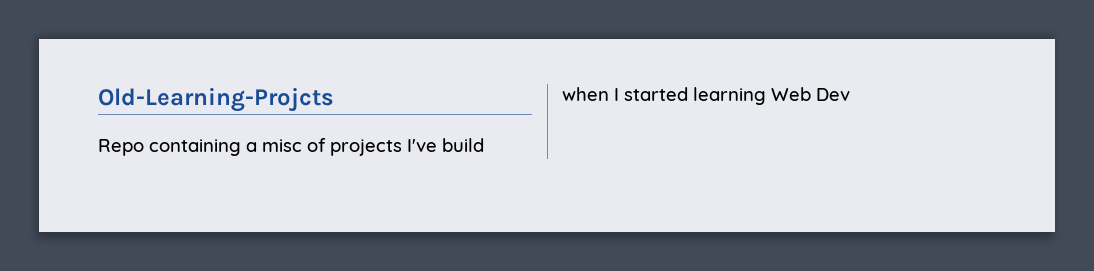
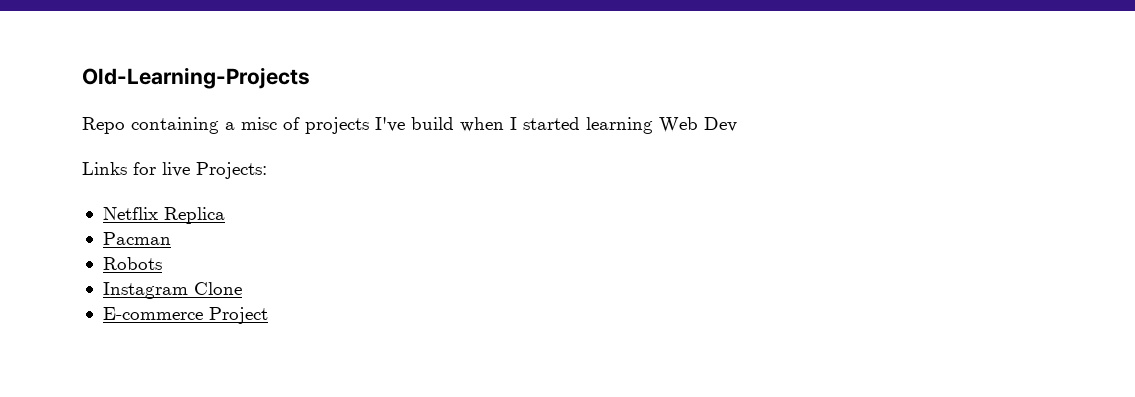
[98,87,334,112] Old-Learning-Projcts -> [82,67,310,89] Old-Learning-Projects
(850, 94) none -> [82,162,267,179] [102,207,225,224] [102,232,171,245] [102,257,162,270] [102,282,242,299] [102,307,268,324] // Links for live Projects: // Netflix Replica // Pacman // Robots // Instagram Clone // E-commerce Project

